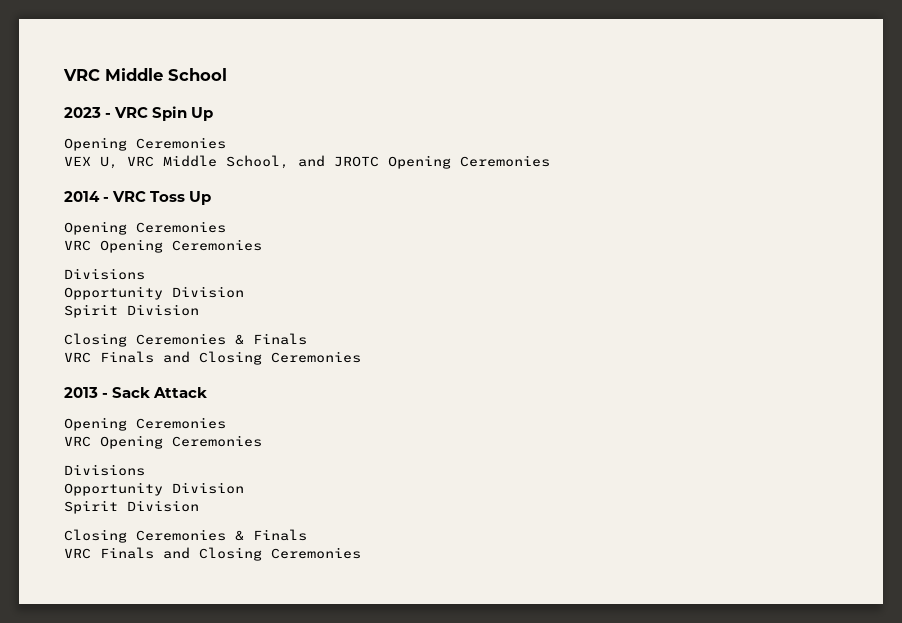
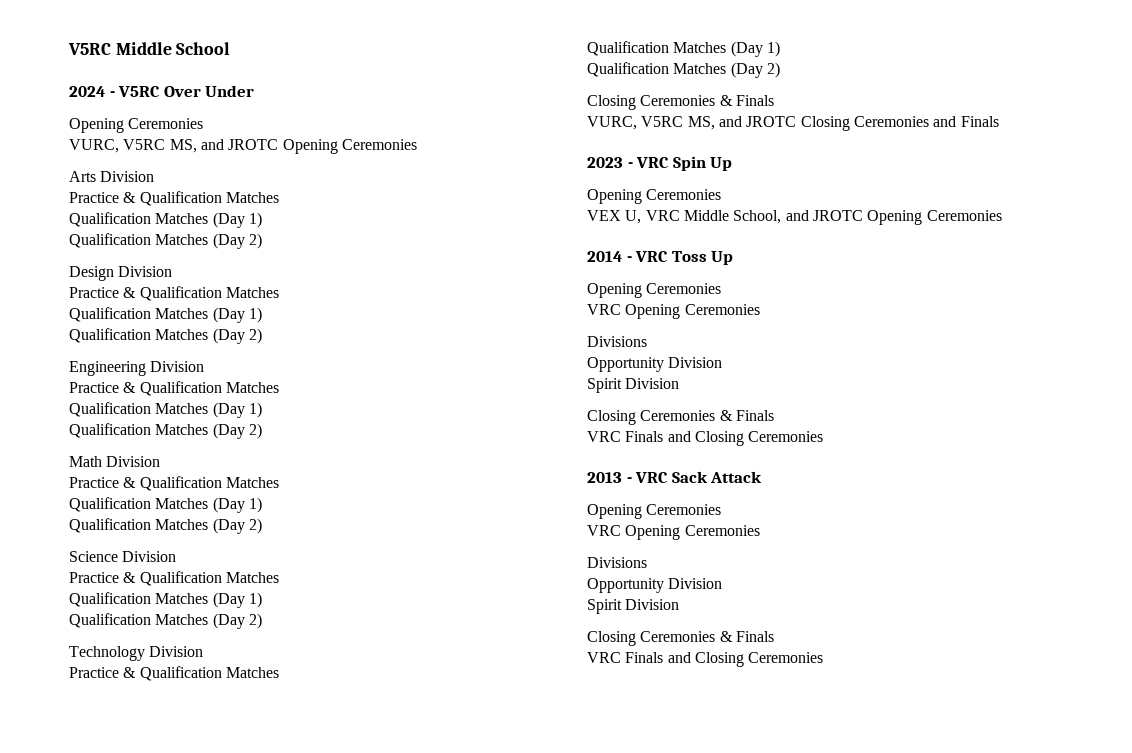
[63,69,100,81] VRC -> [68,43,111,55] V5RC
(227, 74) none -> [69,85,255,97] [69,118,204,133] [69,139,417,154] [69,171,155,182] [69,191,279,206] [69,212,262,228] [69,233,262,249] [69,266,173,281] [69,286,279,301] [69,307,262,323] [69,328,262,344] [69,361,205,376] [69,381,279,396] [69,402,262,418] [69,423,262,439] [69,456,161,467] [69,476,279,491] [69,497,262,513] [69,518,262,534] [69,551,177,562] [69,571,279,586] [69,592,262,608] [69,613,262,629] [69,646,204,661] [69,666,279,681] [587,41,780,57] [587,62,780,78] [587,95,774,110] [587,116,999,131] // 2024 - V5RC Over Under // Opening Ceremonies // VURC, V5RC MS, and JROTC Opening Ceremonies // Arts Division // Practice & Qualification Matches // Qualification Matches (Day 1) // Qualification Matches (Day 2) // Design Division // Practice & Qualification Matches // Qualification Matches (Day 1) // Qualification Matches (Day 2) // Engineering Division // Practice & Qualification Matches // Qualification Matches (Day 1) // Qualification Matches (Day 2) // Math Division // Practice & Qualification Matches // Qualification Matches (Day 1) // Qualification Matches (Day 2) // Science Division // Practice & Qualification Matches // Qualification Matches (Day 1) // Qualification Matches (Day 2) // Technology Division // Practice & Qualification Matches // Qualification Matches (Day 1) // Qualification Matches (Day 2) // Closing Ceremonies & Finals // VURC, V5RC MS, and JROTC Closing Ceremonies and Finals
(109, 395) none -> [635,472,669,483] VRC

